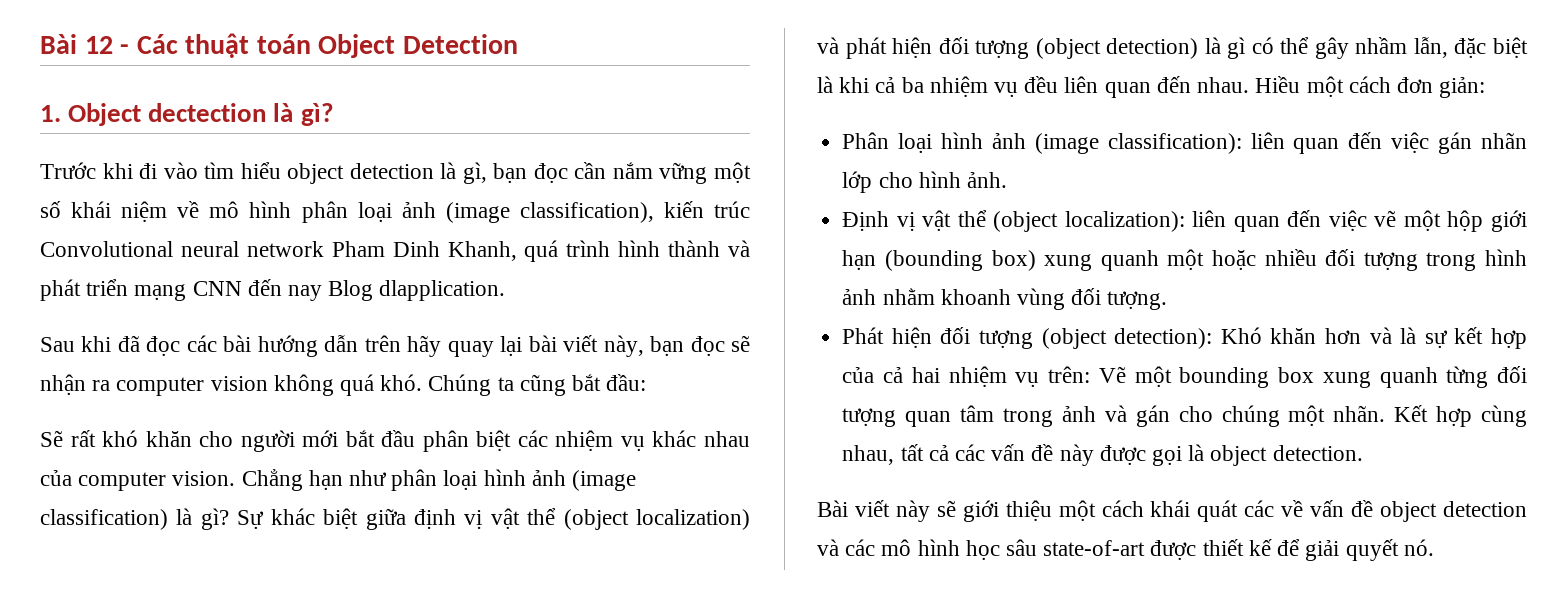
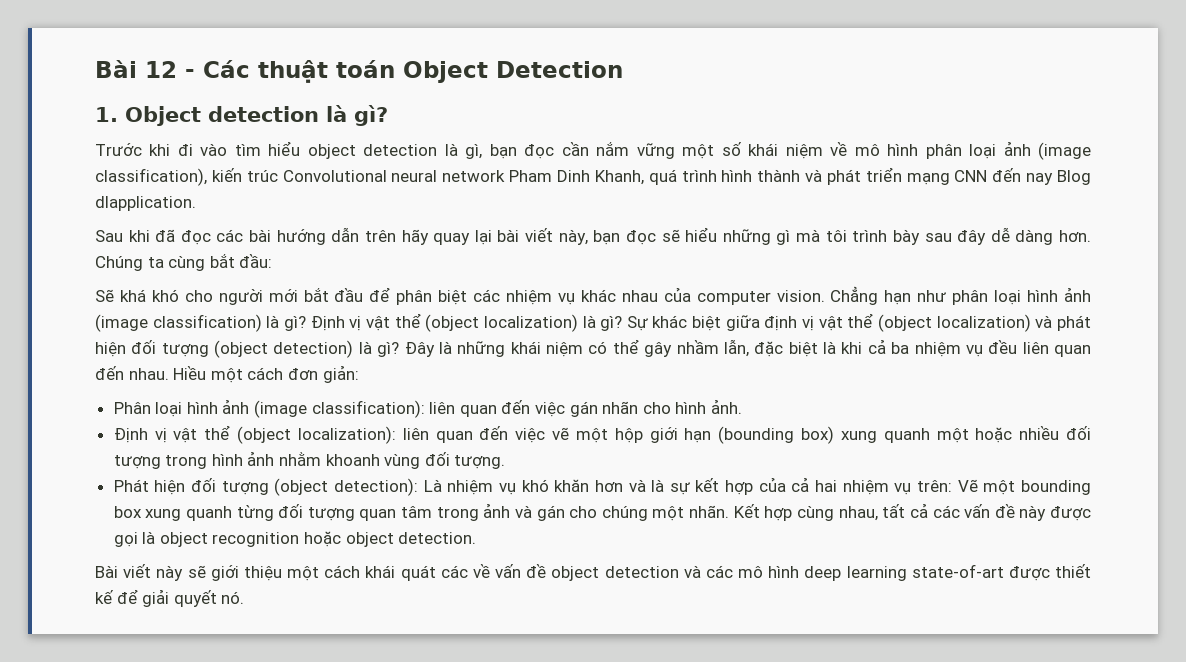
[148,103,267,122] dectection -> [208,106,319,122] detection
[40,374,423,396] nhận ra computer vision không quá khó. -> [685,227,1092,245] hiểu những gì mà tôi trình bày sau đây dễ dàng hơn.
[519,374,566,396] cũng -> [168,256,206,271] cùng
[70,430,192,447] rất khó khăn -> [119,289,179,302] khá khó
(416, 438) none -> [369,287,391,302] để
(229, 519) none -> [310,313,623,332] Định vị vật thể (object localization) là gì?
[1227,37,1246,59] gì -> [377,341,584,357] gì? Đây là những khái niệm
[842,171,873,193] lớp -> (639, 407) none
[1220,327,1262,344] Khó -> [423,479,549,495] Là nhiệm vụ khó
(1268, 455) none -> [212,531,394,547] recognition hoặc object
[965,539,1038,560] học sâu -> [804,566,907,581] deep learning

